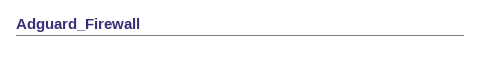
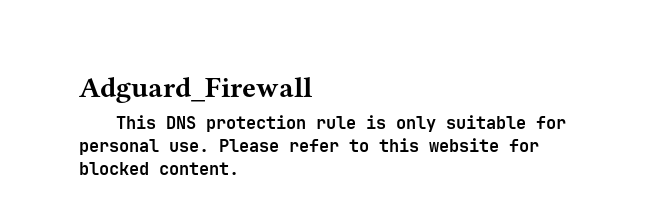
(140, 25) none -> [115,115,566,132] [79,138,539,155] [79,162,239,175] // This DNS protection rule is only suitable for personal use. Please refer to this website for blocked content.

